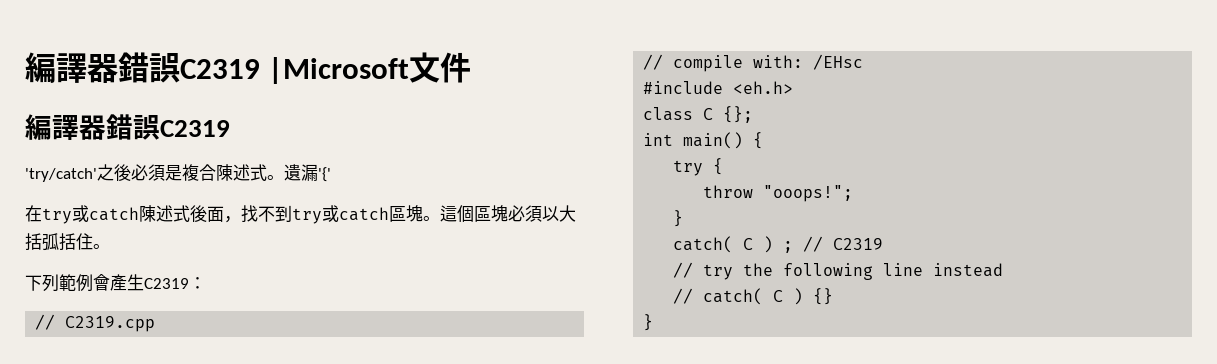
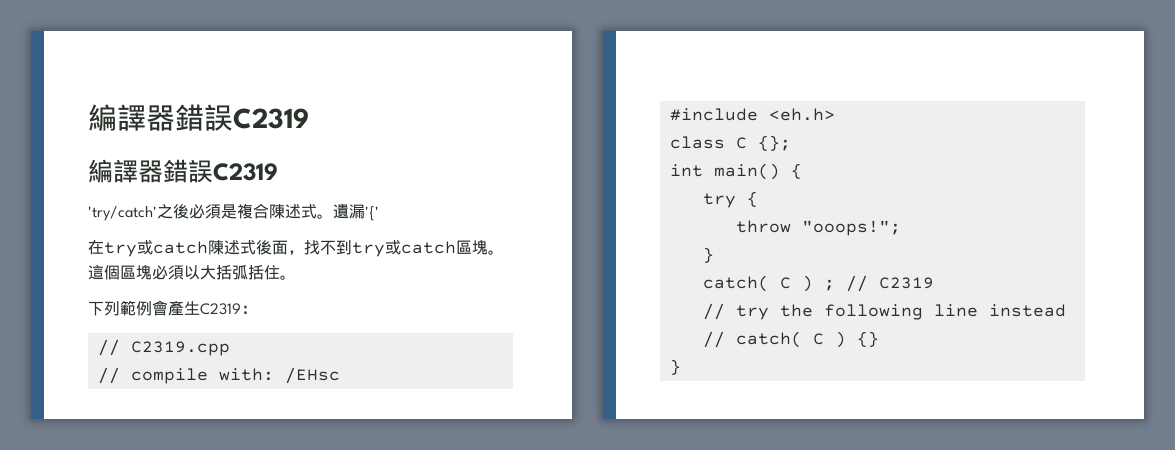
[25,52,472,84] 編譯器錯誤C2319 |Microsoft文件 -> [88,104,309,131] 編譯器錯誤C2319

